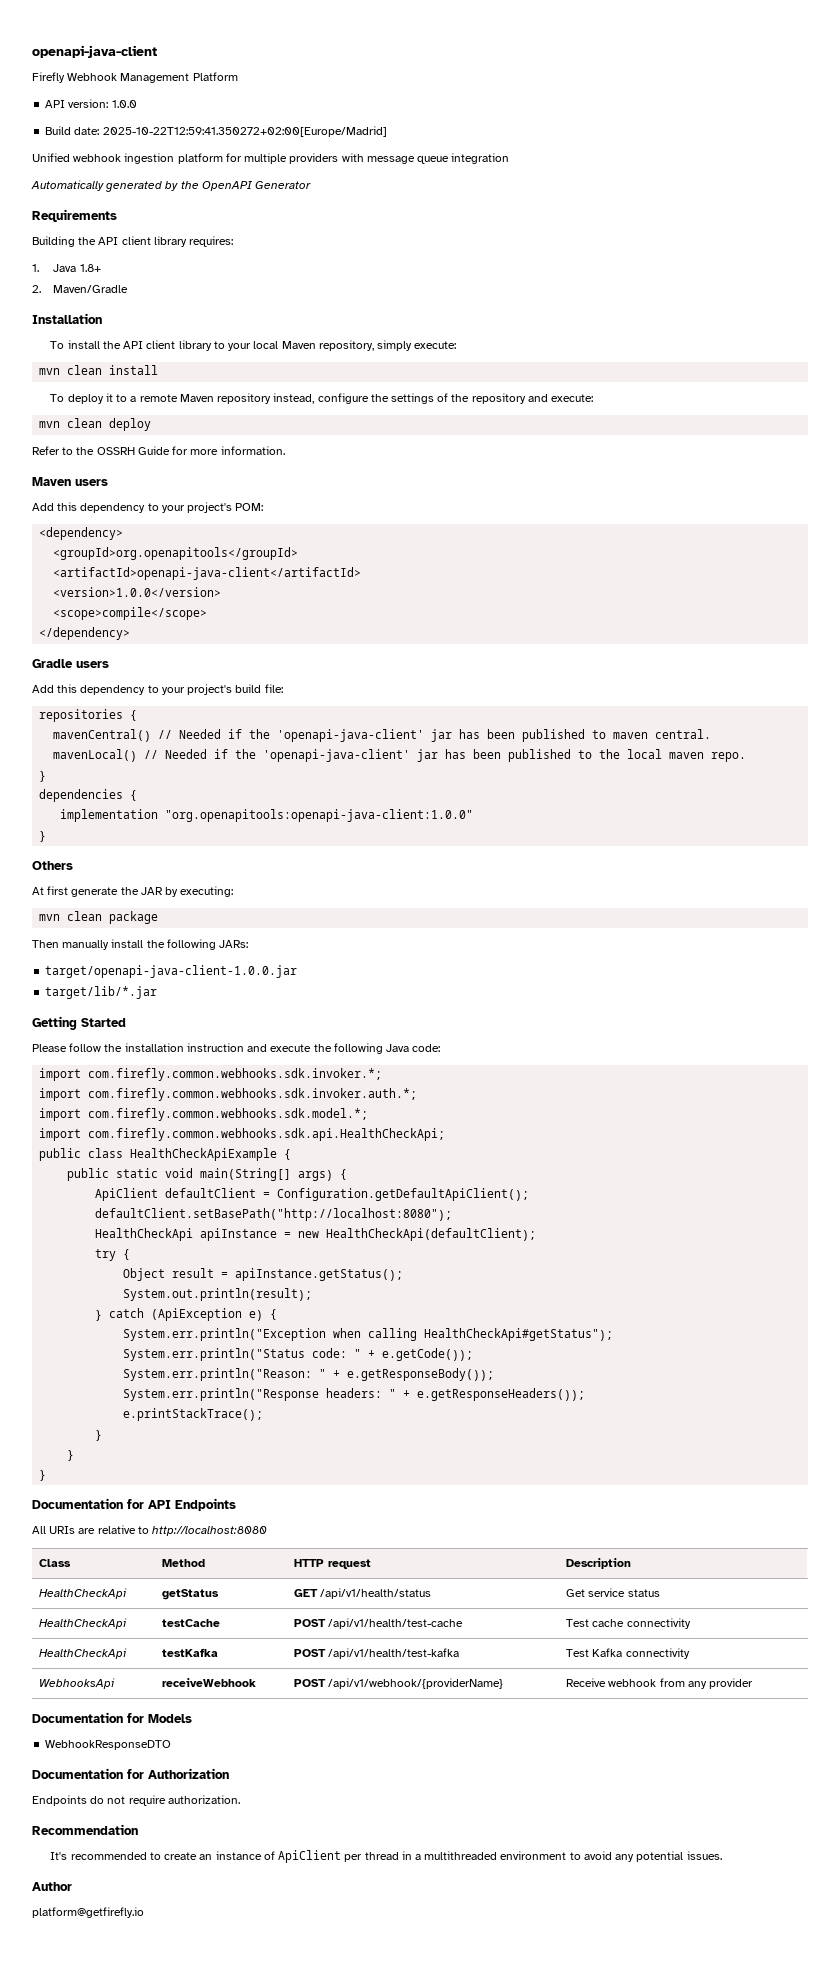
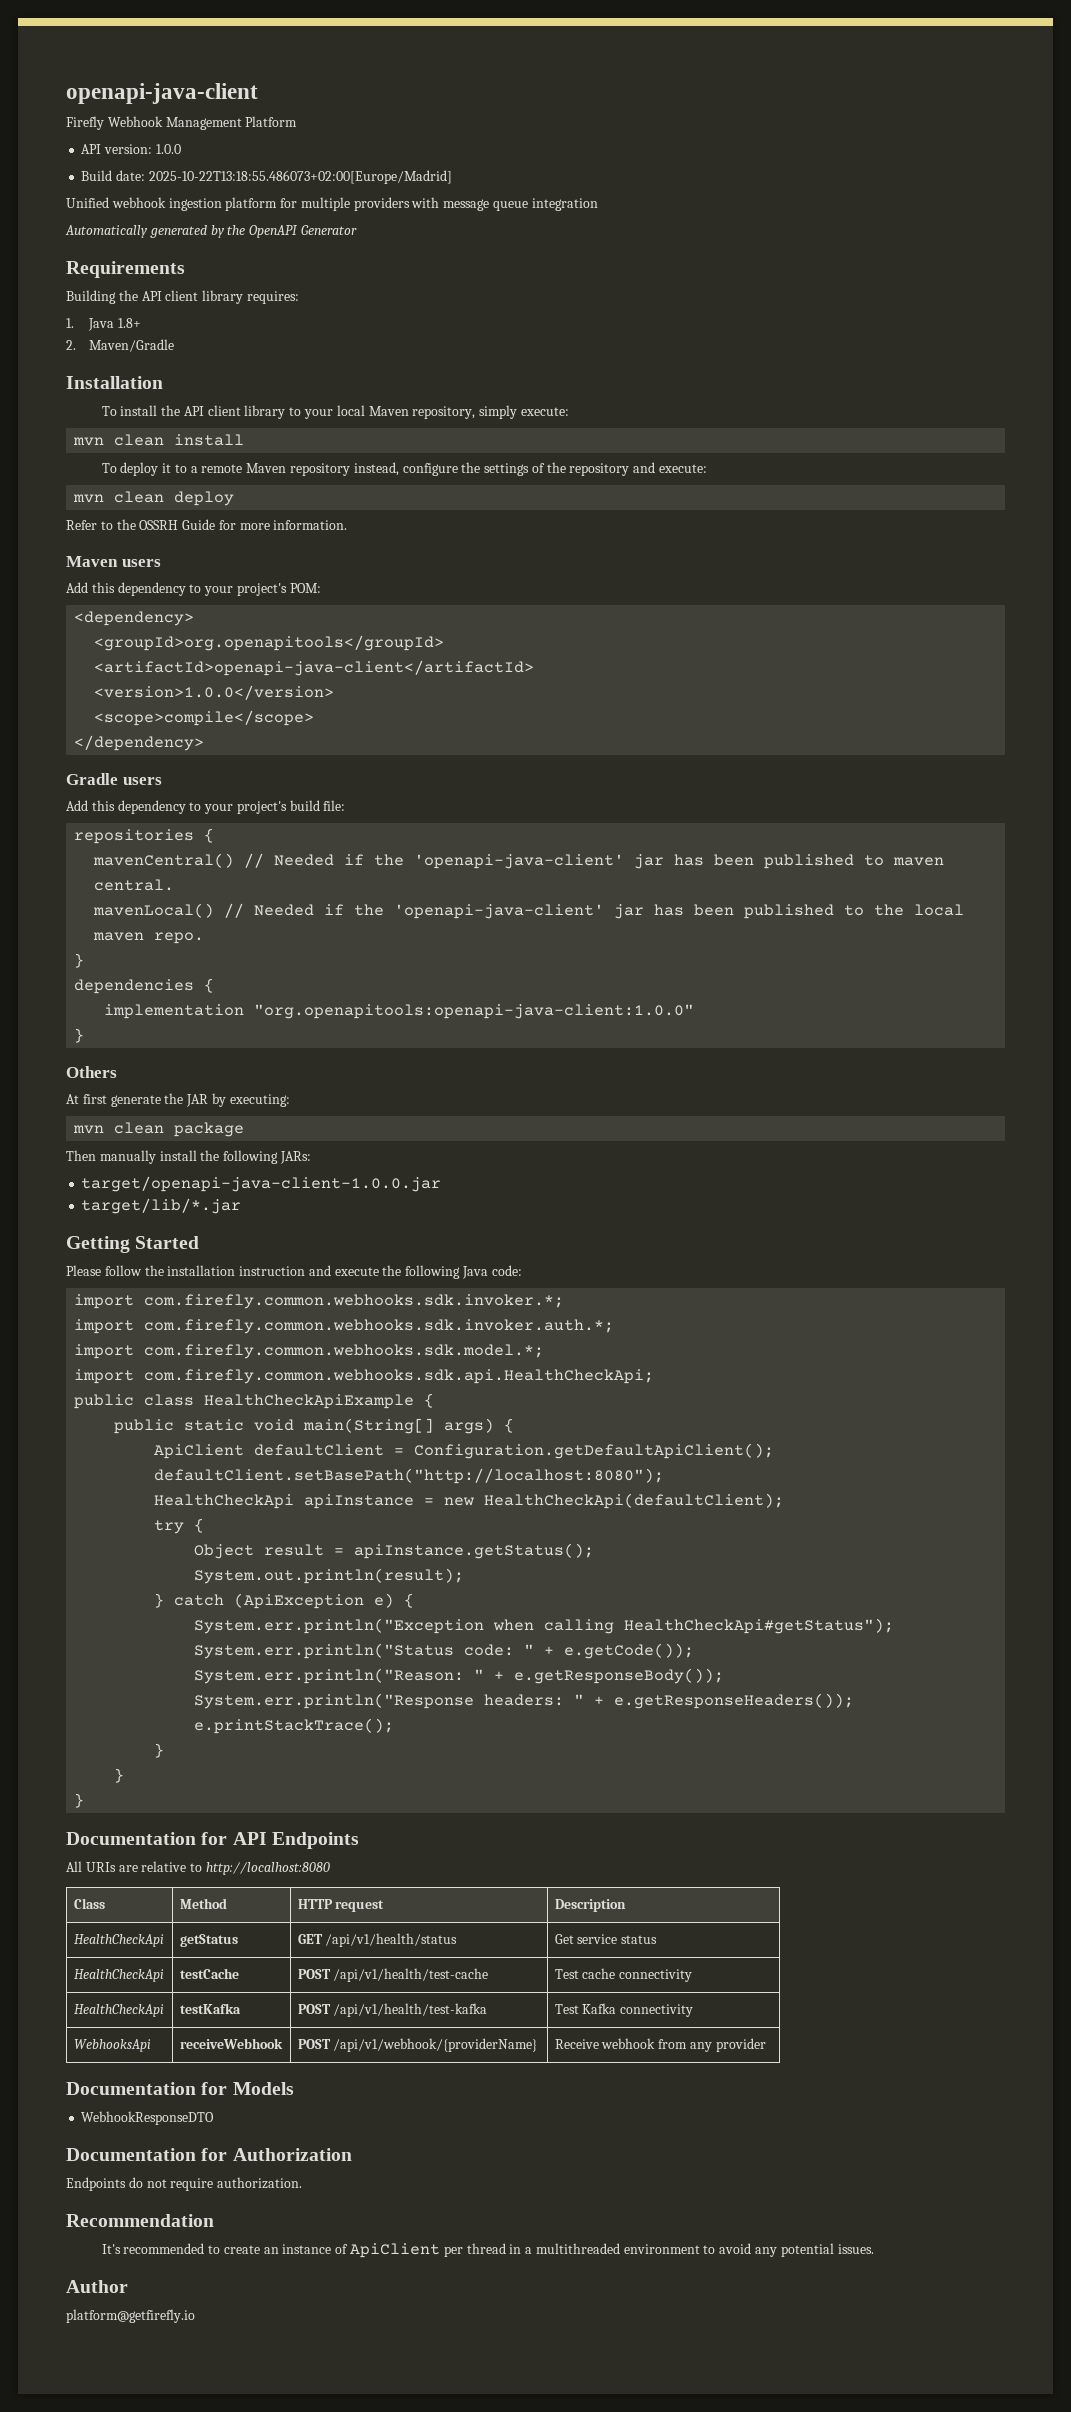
[102,126,387,137] 2025-10-22T12:59:41.350272+02:00[Europe/Madrid] -> [148,170,452,184] 2025-10-22T13:18:55.486073+02:00[Europe/Madrid]

